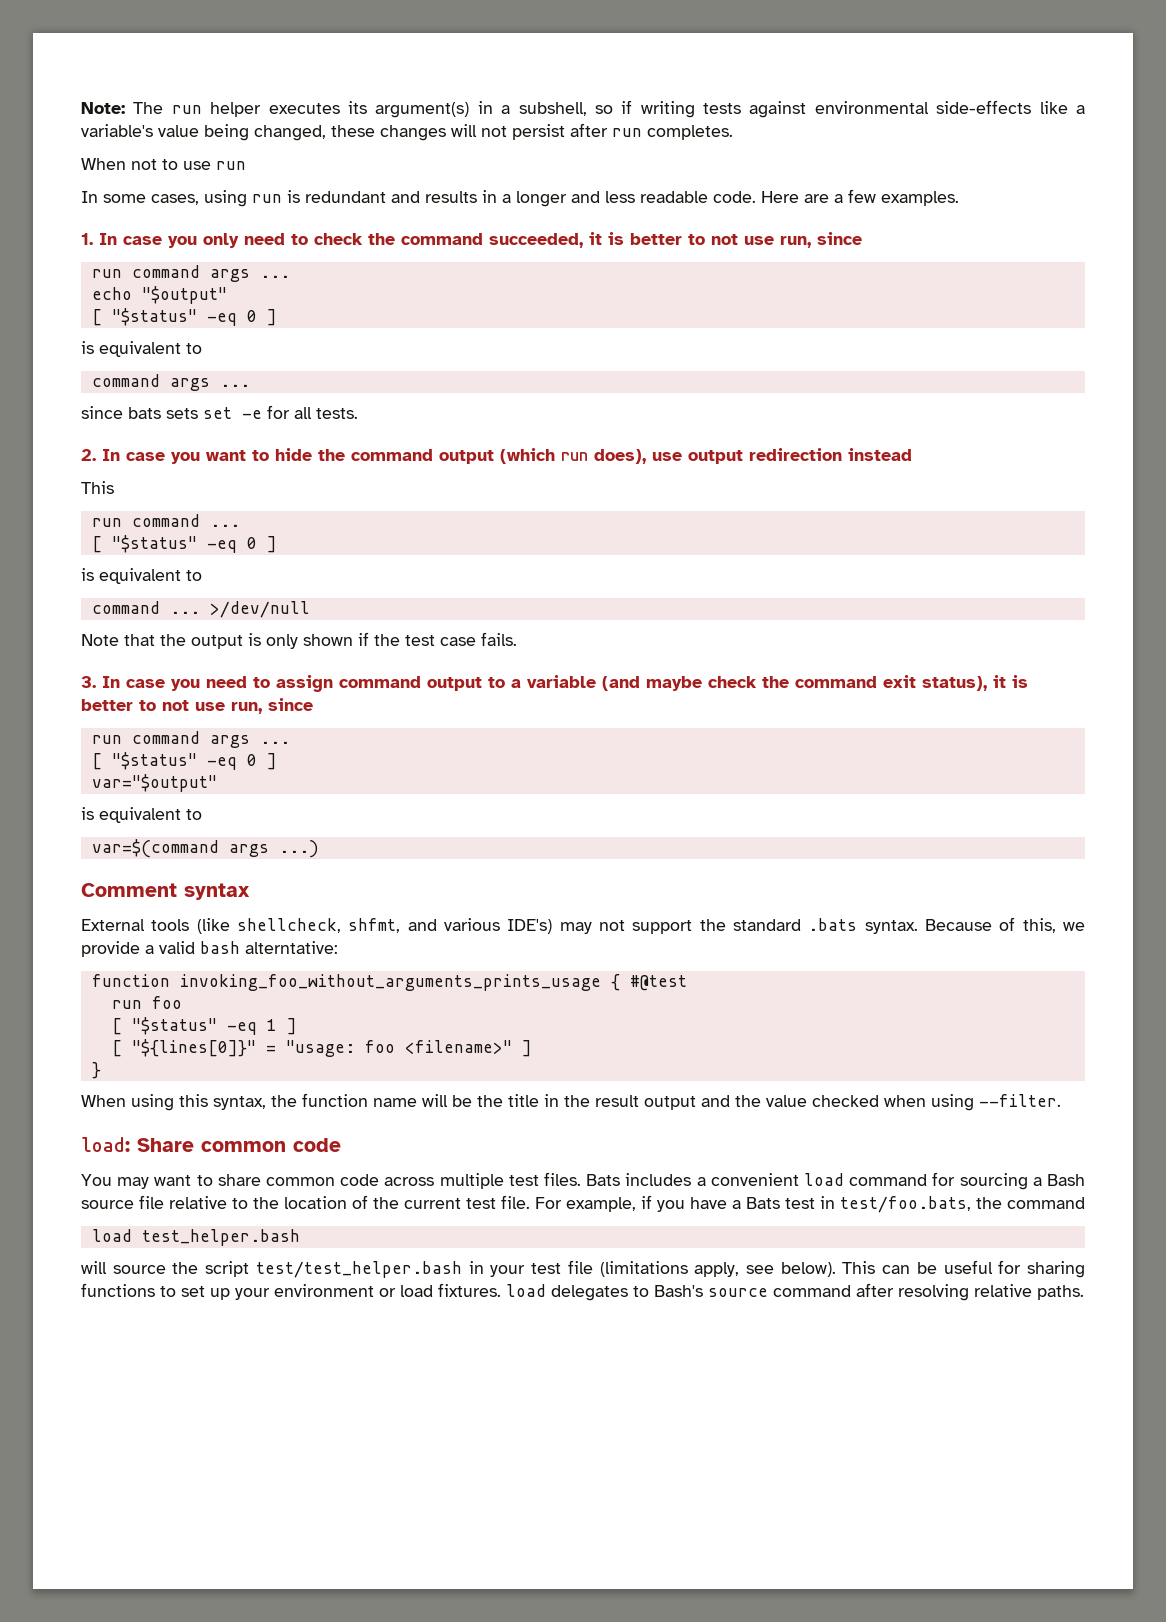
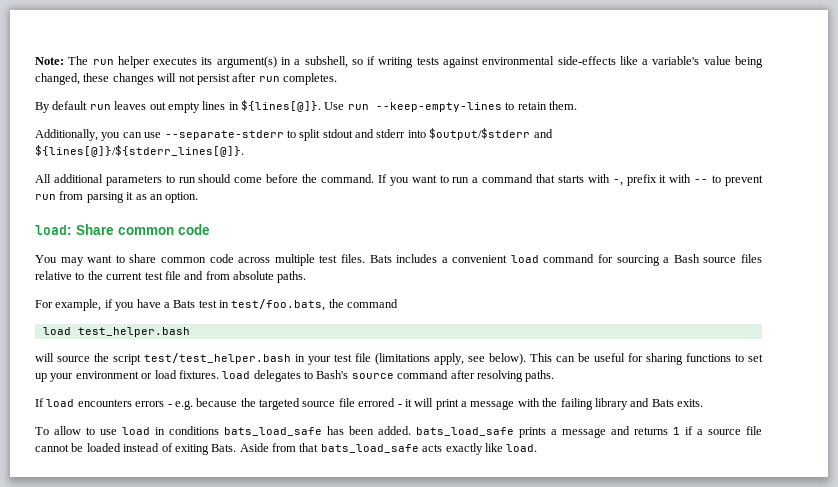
[81,158,246,170] [81,189,959,207] [81,232,862,248] [91,265,290,282] [91,286,227,304] [91,308,277,326] [81,341,202,357] [91,374,250,391] [81,405,358,419] [81,448,912,464] [81,481,114,494] [91,514,240,527] [91,535,277,553] [81,568,202,584] [91,601,310,618] [81,632,517,649] [81,675,1028,692] [81,698,313,714] [91,731,290,748] [91,752,277,770] [91,774,217,792] [81,807,202,823] [91,839,319,858] [81,883,250,900] [81,917,1086,934] [81,941,338,957] [91,974,687,991] [111,996,182,1009] [111,1017,297,1035] [111,1039,532,1057] [91,1062,101,1079] [81,1093,1061,1111] When not to use run // In some cases, using run is redundant and results in a longer and less readable code. Here are a few examples. // 1. In case you only need to check the command succeeded, it is better to not use run, since // run command args ... // echo "$output" // [ "$status" -eq 0 ] // is equivalent to // command args ... // since bats sets set -e for all tests. // 2. In case you want to hide the command output (which run does), use output redirection instead // This // run command ... // [ "$status" -eq 0 ] // is equivalent to // command ... >/dev/null // Note that the output is only shown if the test case fails. // 3. In case you need to assign command output to a variable (and maybe check the command exit status), it is better to not use run, since // run command args ... // [ "$status" -eq 0 ] // var="$output" // is equivalent to // var=$(command args ...) // Comment syntax // External tools (like shellcheck, shfmt, and various IDE's) may not support the standard .bats syntax. Because of this, we provide a valid bash alterntative: // function invoking_foo_without_arguments_prints_usage { #@test // run foo // [ "$status" -eq 1 ] // [ "${lines[0]}" = "usage: foo <filename>" ] // } // When using this syntax, the function name will be the title in the result output and the value checked when using --filter. -> [35,100,577,113] [35,128,553,141] [35,145,244,157] [35,174,763,186] [35,191,199,203] By default run leaves out empty lines in ${lines[@]}. Use run --keep-empty-lines to retain them. // Additionally, you can use --separate-stderr to split stdout and stderr into $output/$stderr and ${lines[@]}/${stderr_lines[@]}. // All additional parameters to run should come before the command. If you want to run a command that starts with -, prefix it with -- to prevent run from parsing it as an option.
[139,1195,164,1209] file -> [741,254,762,263] files
[284,1195,530,1209] location of the current test file. -> [106,271,307,283] current test file and from absolute paths. //
[974,1284,1084,1300] relative paths. -> [525,370,555,382] [35,398,703,410] [35,426,762,438] [35,443,538,455] paths. // If load encounters errors - e.g. because the targeted source file errored - it will print a message with the failing library and Bats exits. // To allow to use load in conditions bats_load_safe has been added. bats_load_safe prints a message and returns 1 if a source file cannot be loaded instead of exiting Bats. Aside from that bats_load_safe acts exactly like load.

